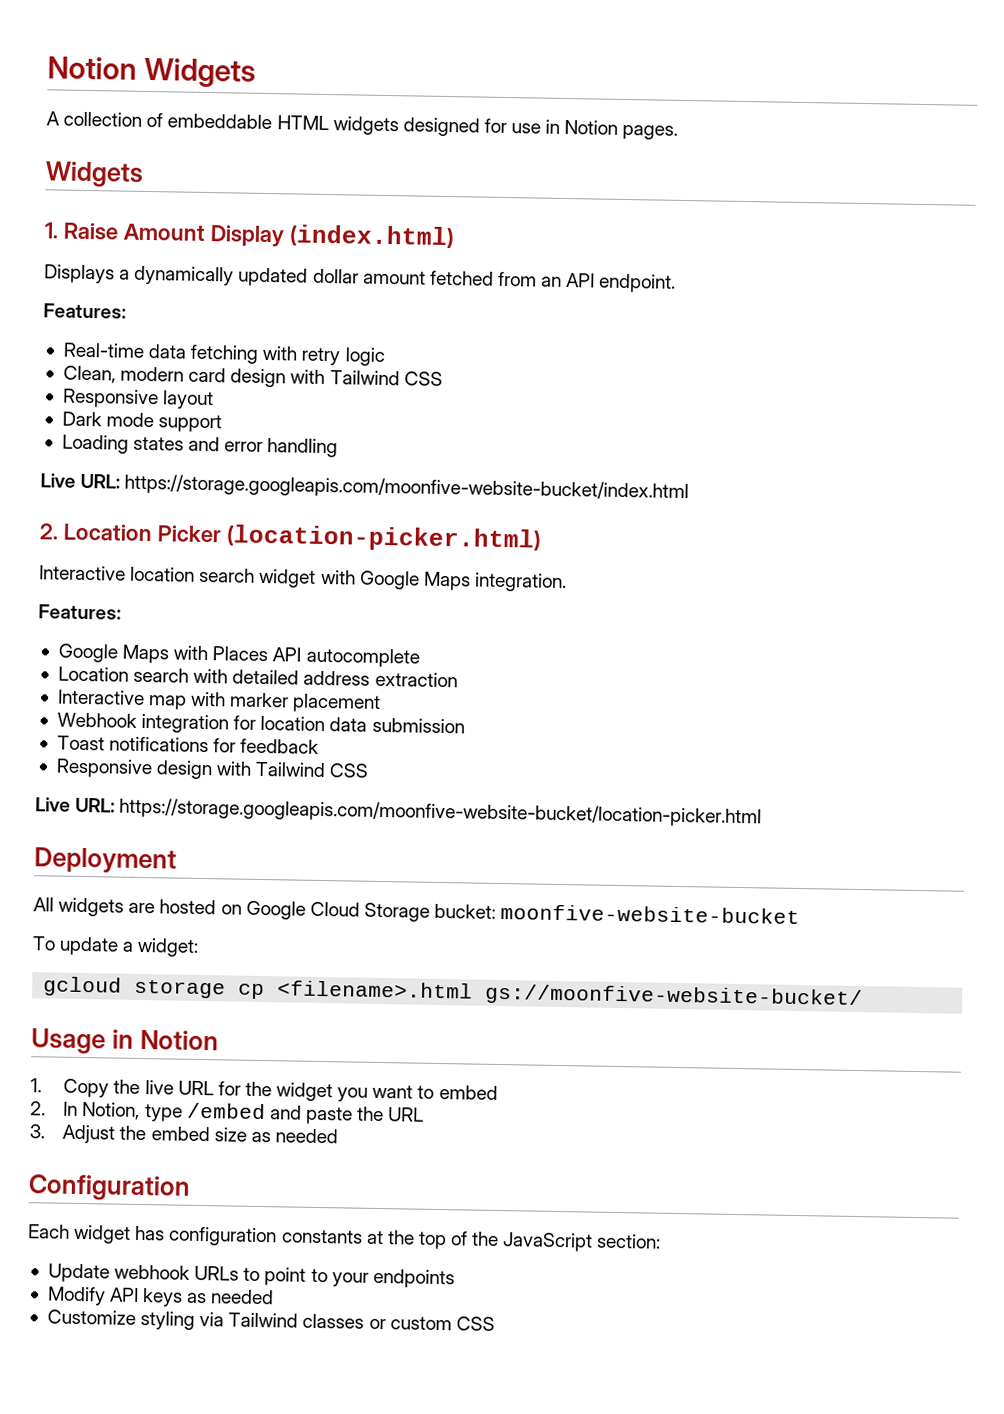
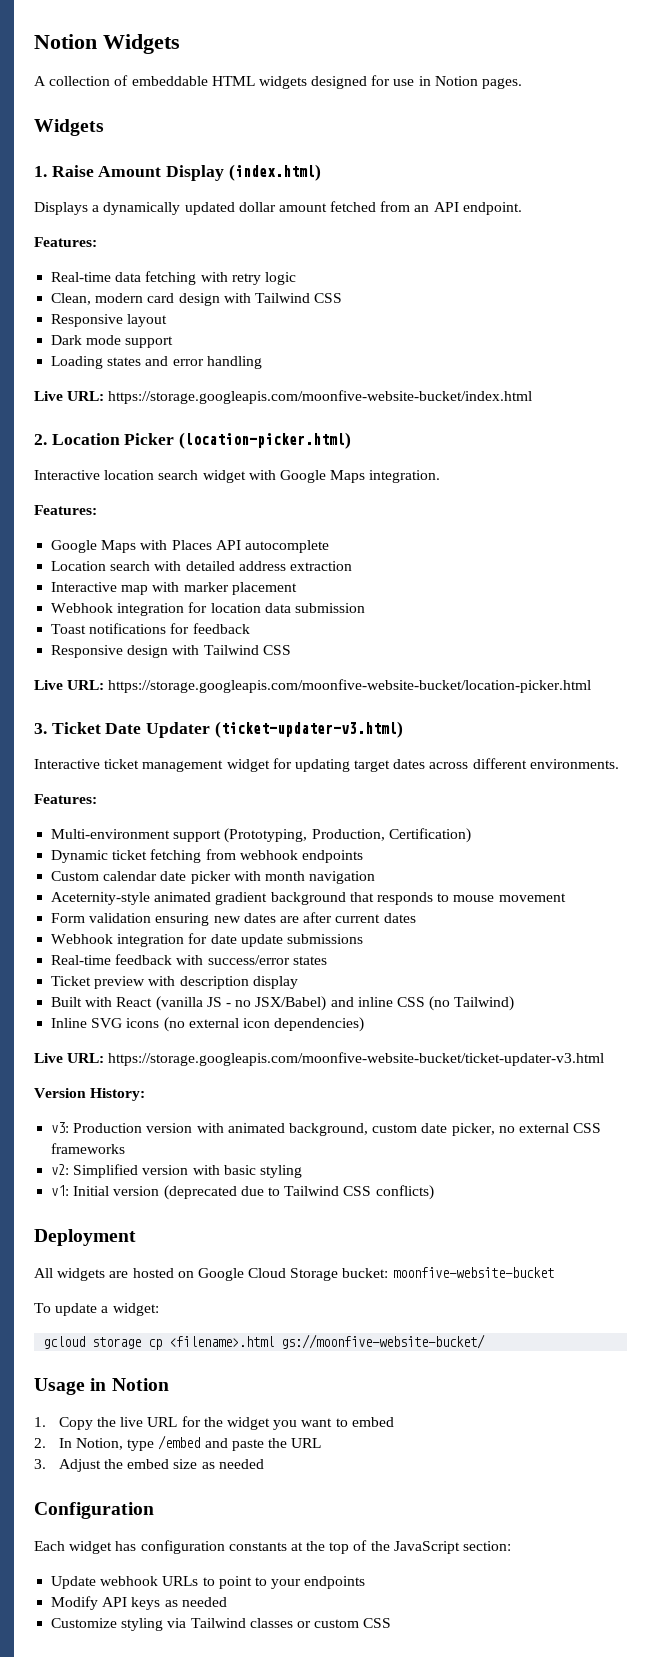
(763, 812) none -> [34,721,403,738] [34,758,619,772] [34,794,97,804] [51,828,471,843] [51,849,363,863] [51,871,376,884] [51,892,566,905] [51,912,416,926] [51,933,363,947] [51,954,327,965] [51,976,298,989] [51,996,515,1011] [51,1017,365,1032] [34,1052,605,1066] [34,1088,146,1101] [51,1122,602,1136] [51,1143,126,1154] [51,1164,302,1178] [51,1185,434,1200] // 3. Ticket Date Updater (ticket-updater-v3.html) // Interactive ticket management widget for updating target dates across different environments. // Features: // Multi-environment support (Prototyping, Production, Certification) // Dynamic ticket fetching from webhook endpoints // Custom calendar date picker with month navigation // Aceternity-style animated gradient background that responds to mouse movement // Form validation ensuring new dates are after current dates // Webhook integration for date update submissions // Real-time feedback with success/error states // Ticket preview with description display // Built with React (vanilla JS - no JSX/Babel) and inline CSS (no Tailwind) // Inline SVG icons (no external icon dependencies) // Live URL: https://storage.googleapis.com/moonfive-website-bucket/ticket-updater-v3.html // Version History: // v3: Production version with animated background, custom date picker, no external CSS frameworks // v2: Simplified version with basic styling // v1: Initial version (deprecated due to Tailwind CSS conflicts)

